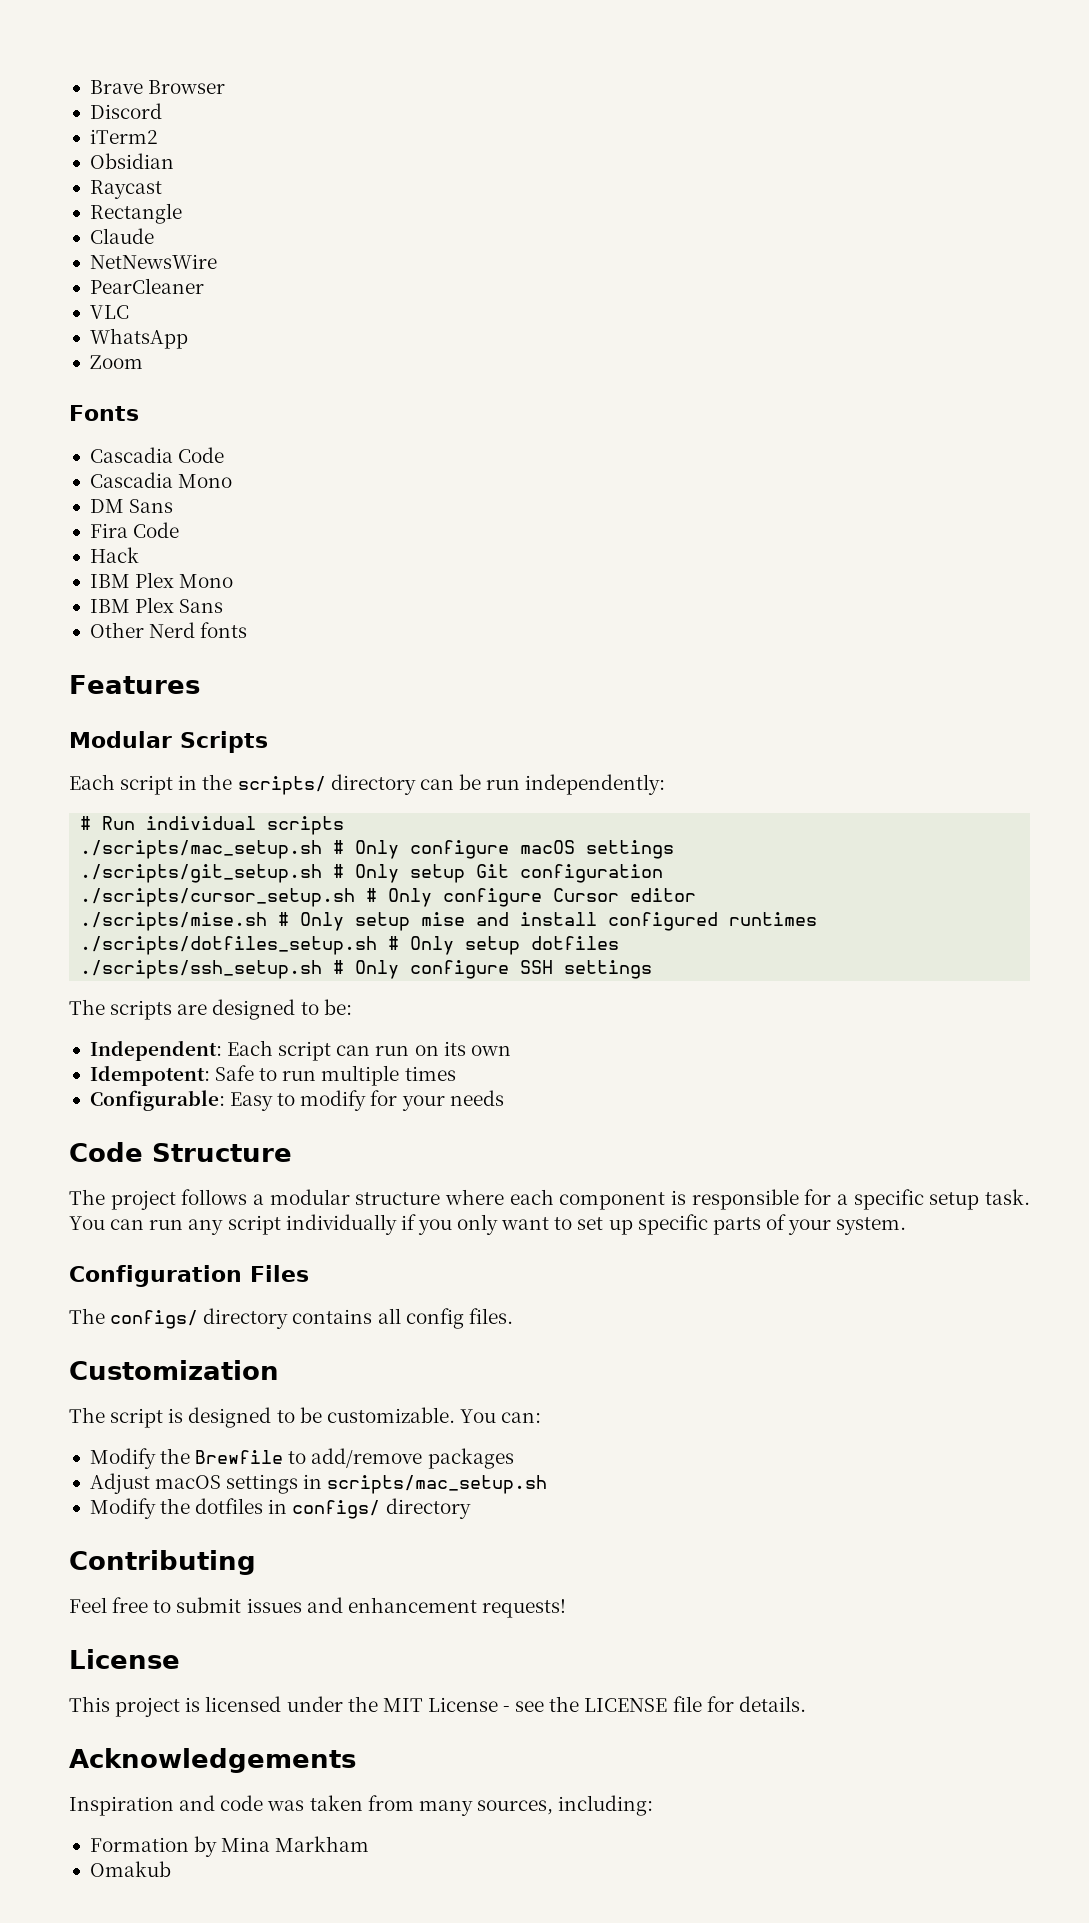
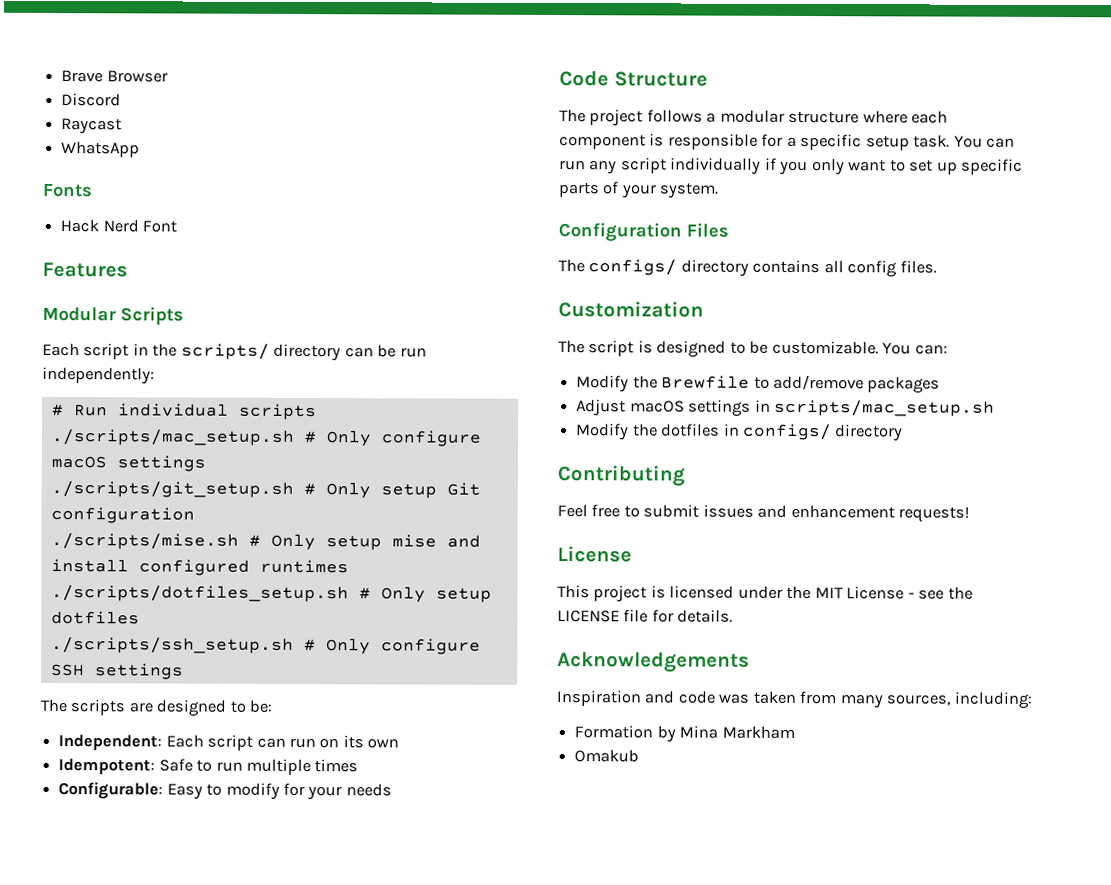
[89,129,158,144] [89,153,174,169] // iTerm2 // Obsidian -> (122, 100) none
[89,203,182,224] [89,228,154,244] [89,254,217,269] [89,278,204,294] [89,305,129,319] // Rectangle // Claude // NetNewsWire // PearCleaner // VLC -> (123, 126) none
[89,355,143,369] // Zoom -> (141, 149) none
[89,447,225,463] [89,472,233,488] [89,499,174,513] [89,522,180,538] [89,547,139,563] [89,572,234,588] [89,597,224,613] [89,622,248,638] Cascadia Code // Cascadia Mono // DM Sans // Fira Code // Hack // IBM Plex Mono // IBM Plex Sans // Other Nerd fonts -> [60,219,178,233] Hack Nerd Font
[80,888,697,907] // ./scripts/cursor_setup.sh # Only configure Cursor editor -> (195, 515) none

